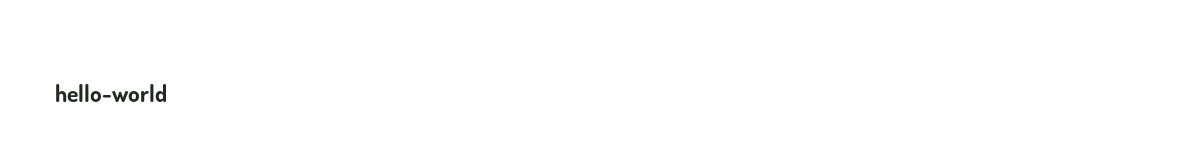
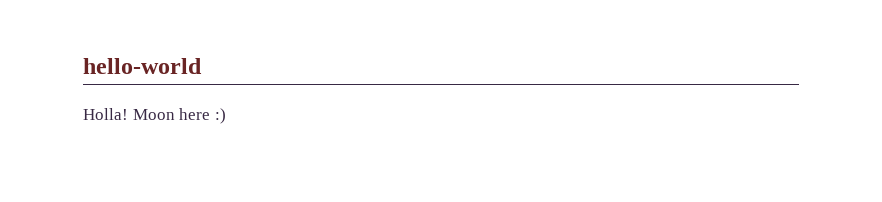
(167, 93) none -> [83,108,226,124] // Holla! Moon here :)

